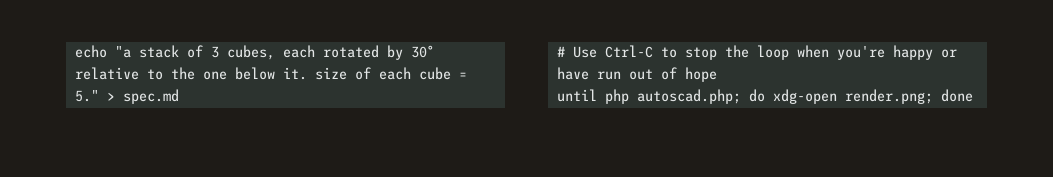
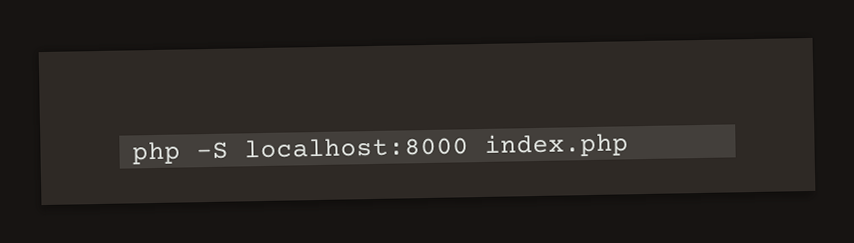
[74,45,435,60] [74,67,467,80] [74,89,179,104] [556,45,957,60] [556,67,717,82] [556,89,973,104] echo "a stack of 3 cubes, each rotated by 30° relative to the one below it. size of each cube = 5." > spec.md // # Use Ctrl-C to stop the loop when you're happy or have run out of hope // until php autoscad.php; do xdg-open render.png; done -> [131,132,629,165] php -S localhost:8000 index.php

